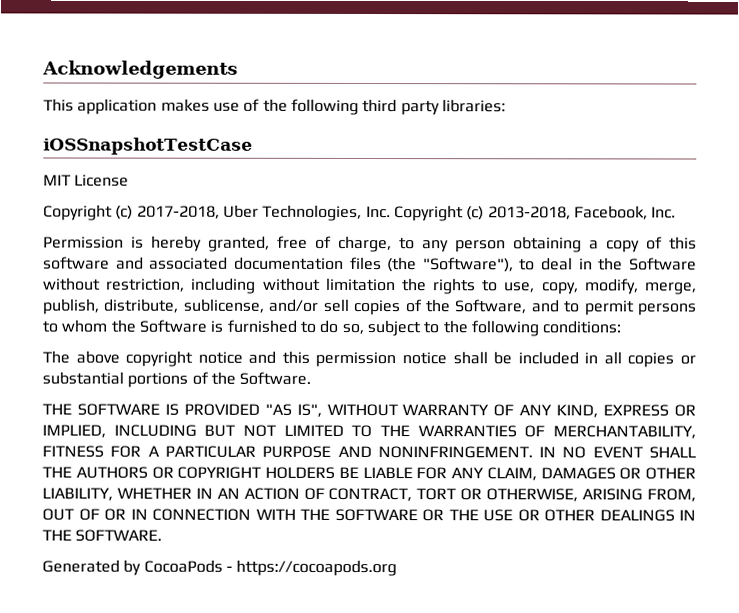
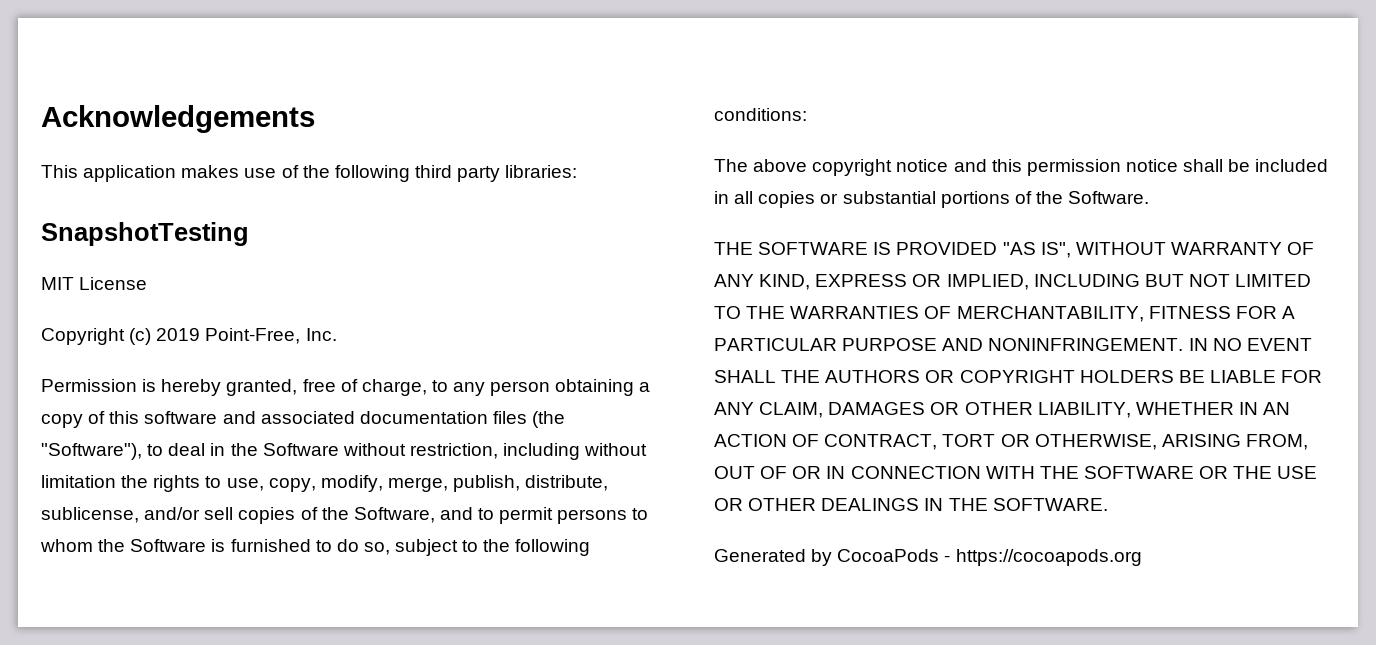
[43,137,253,155] iOSSnapshotTestCase -> [41,222,249,246] SnapshotTesting
[136,204,648,222] 2017-2018, Uber Technologies, Inc. Copyright (c) 2013-2018, Facebook, -> [156,328,301,344] 2019 Point-Free,

